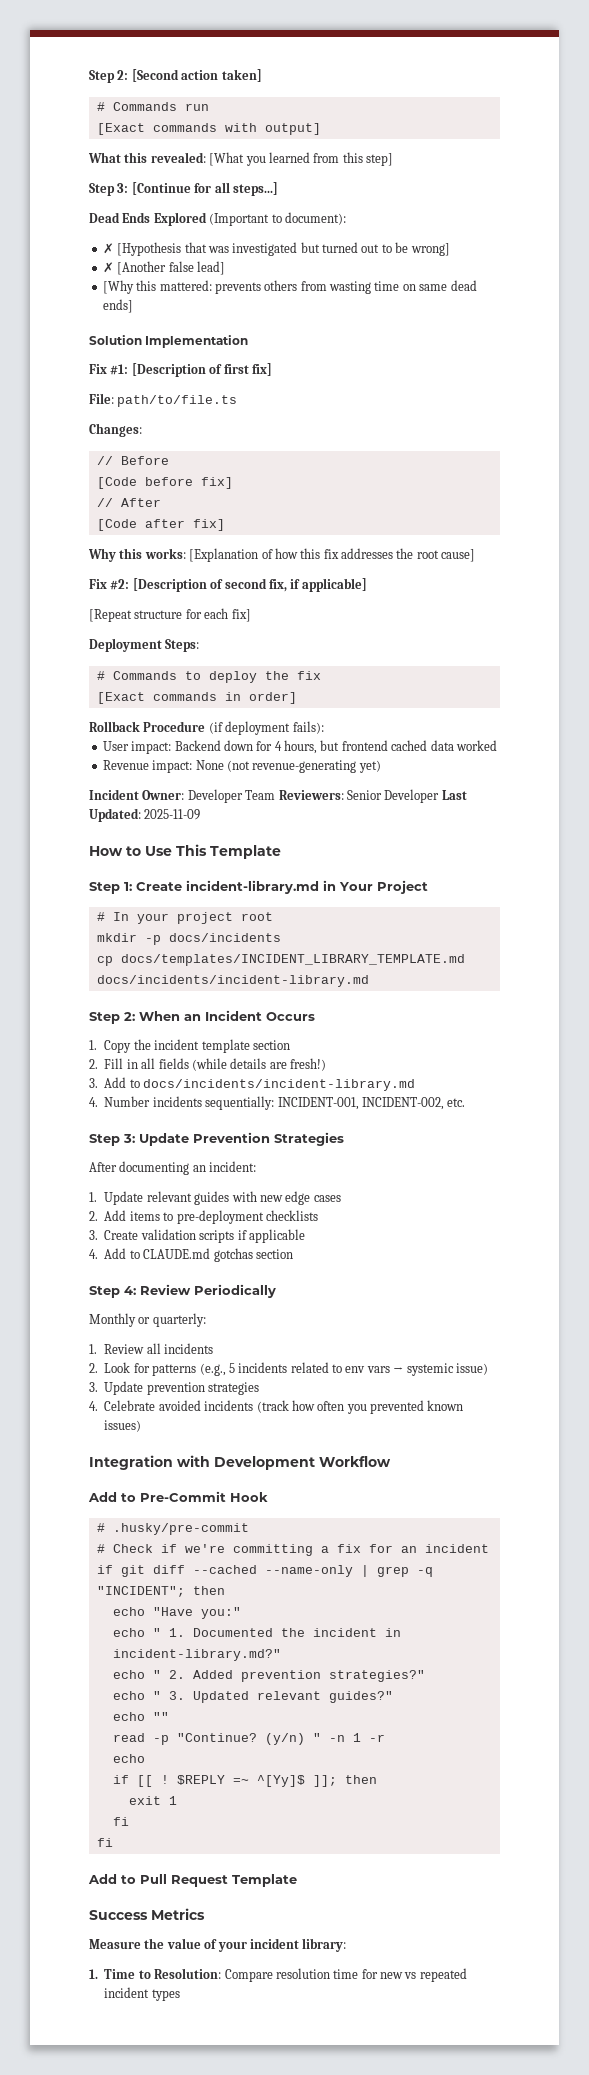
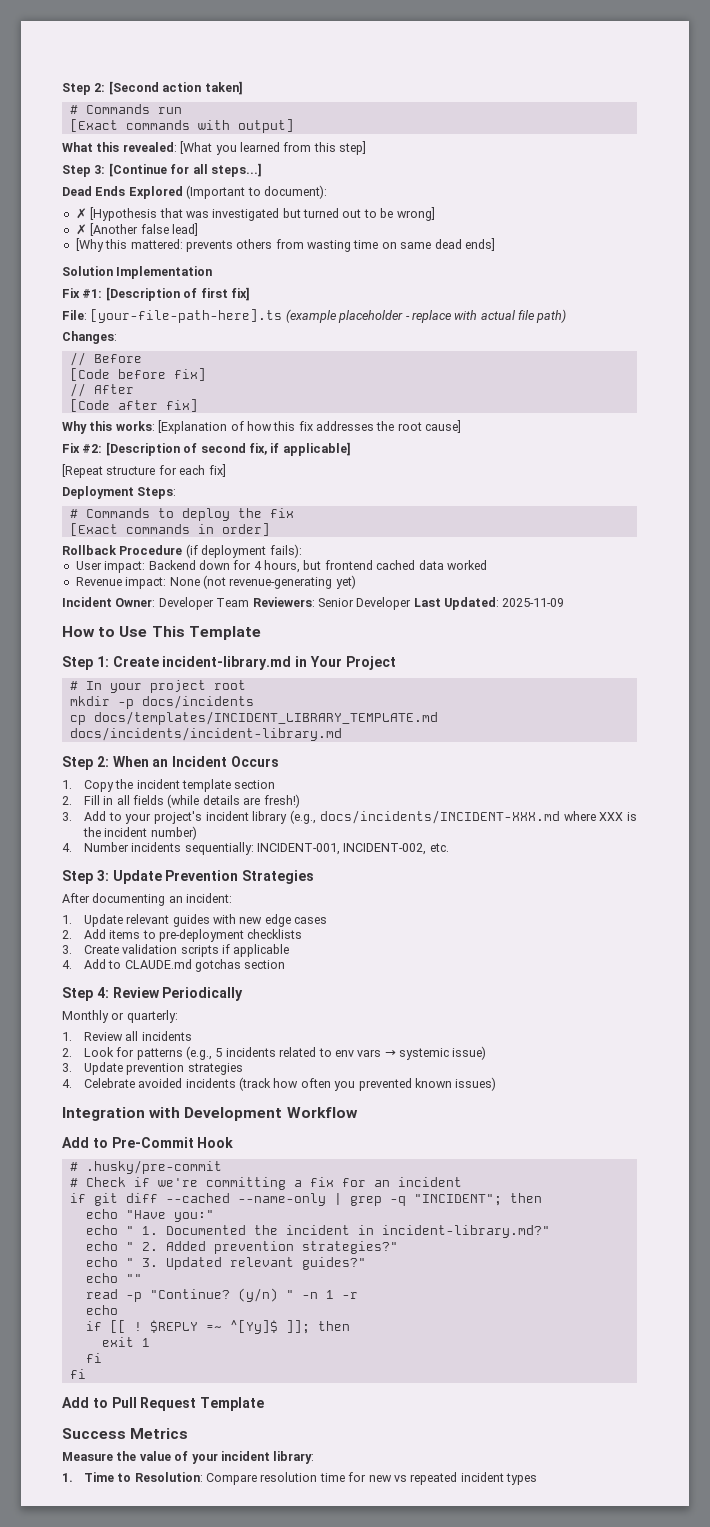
[117,395,238,407] path/to/file.ts -> [90,309,567,323] [your-file-path-here].ts (example placeholder - replace with actual file path)
[143,1079,416,1091] docs/incidents/incident-library.md -> [125,810,637,824] [82,826,197,840] your project's incident library (e.g., docs/incidents/INCIDENT-XXX.md where XXX is the incident number)

